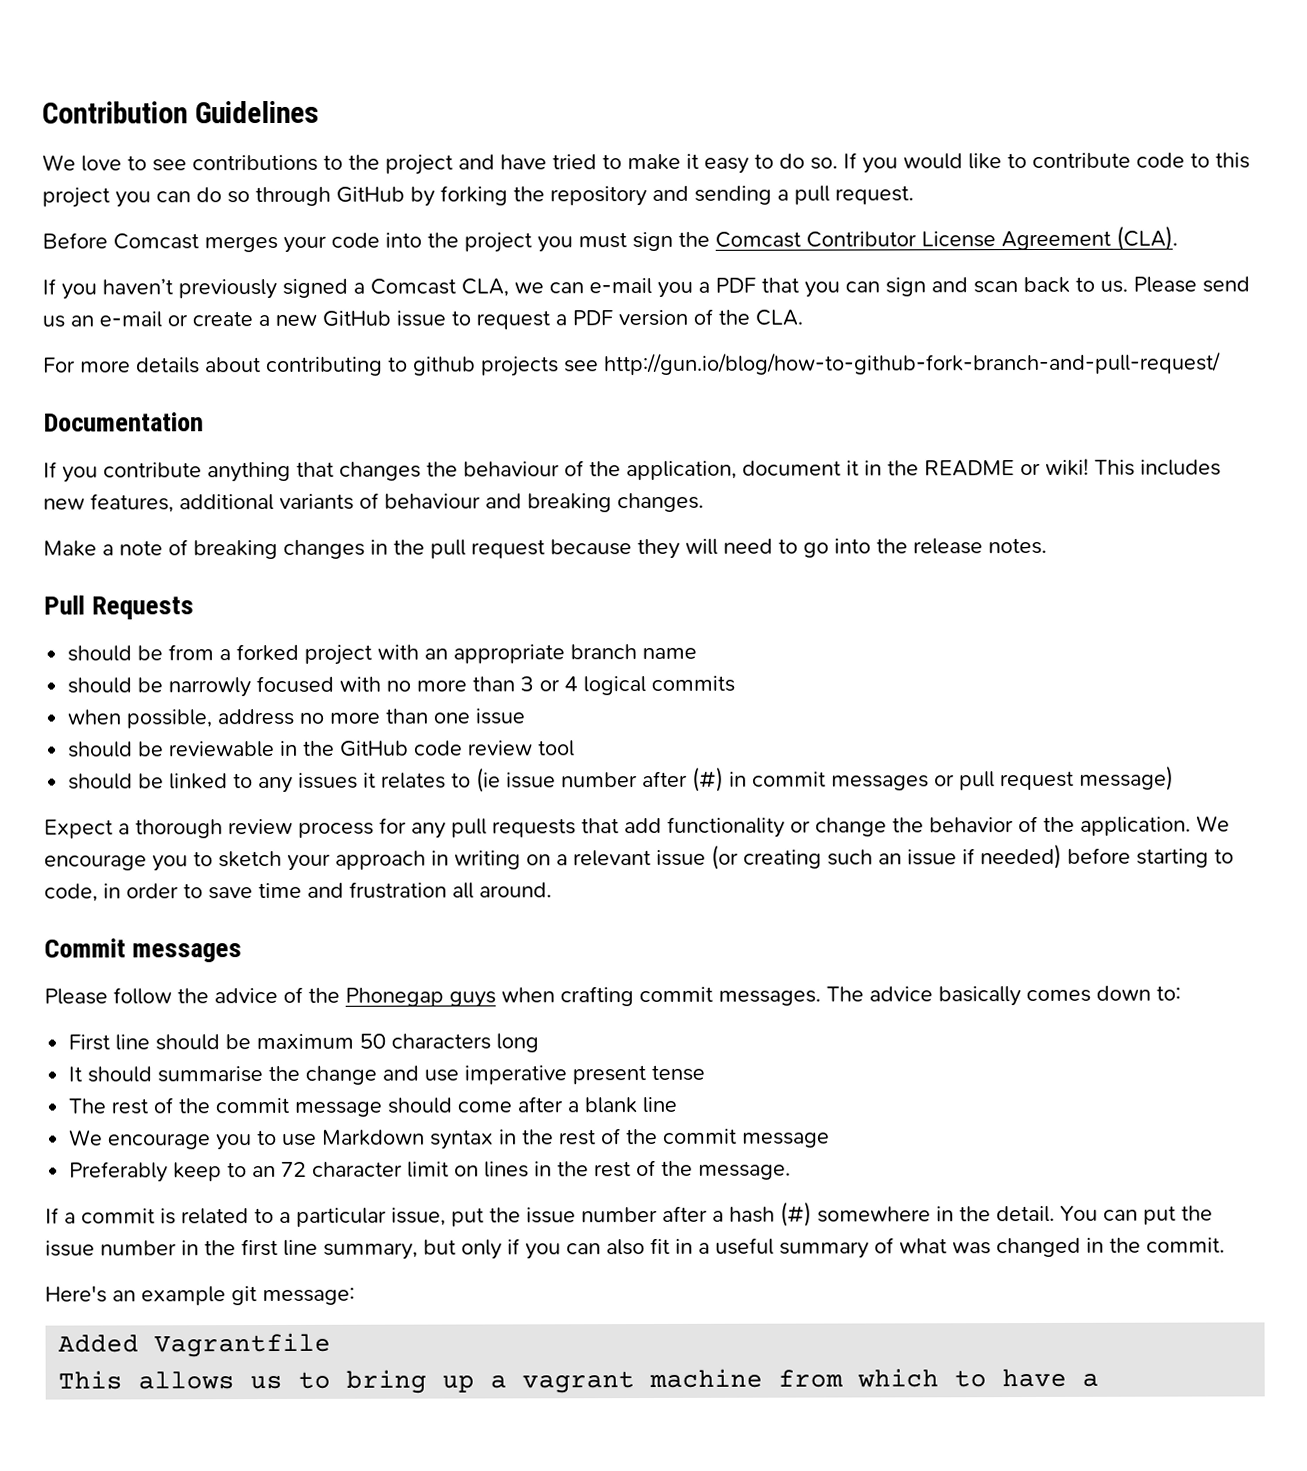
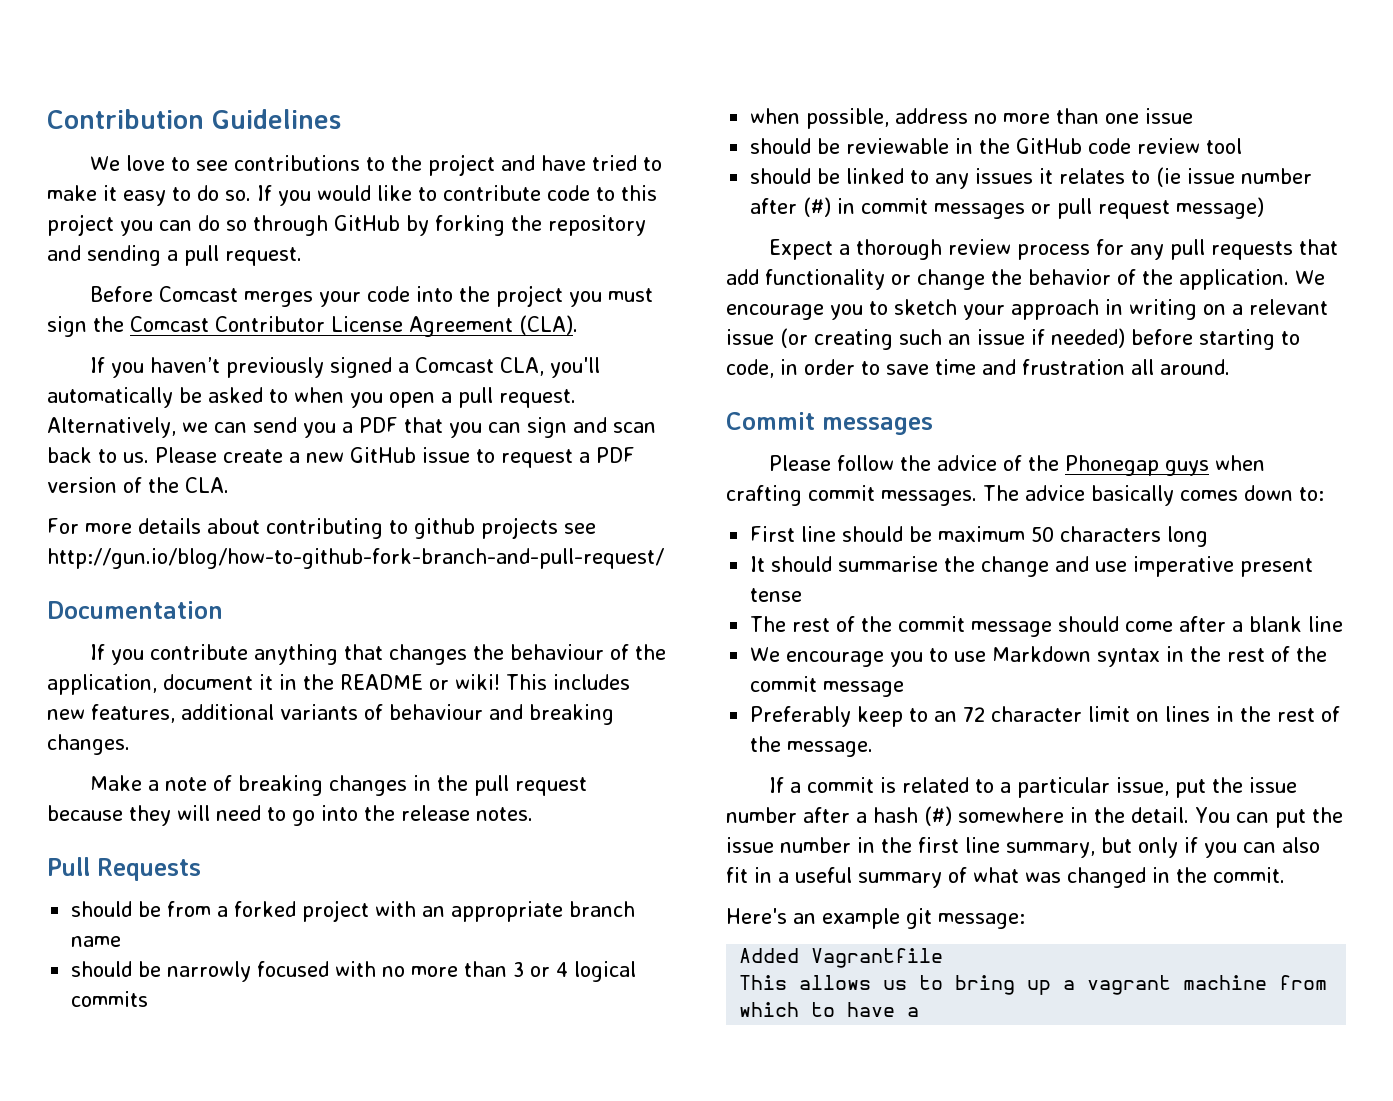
(509, 287) none -> [549,357,600,378] [47,387,576,408] [47,417,176,438] you'll automatically be asked to when you open a pull request. Alternatively,
[589,278,652,295] e-mail -> [253,417,297,433] send
[1202,276,1250,293] [42,311,188,328] send us an e-mail or -> (217, 455) none

